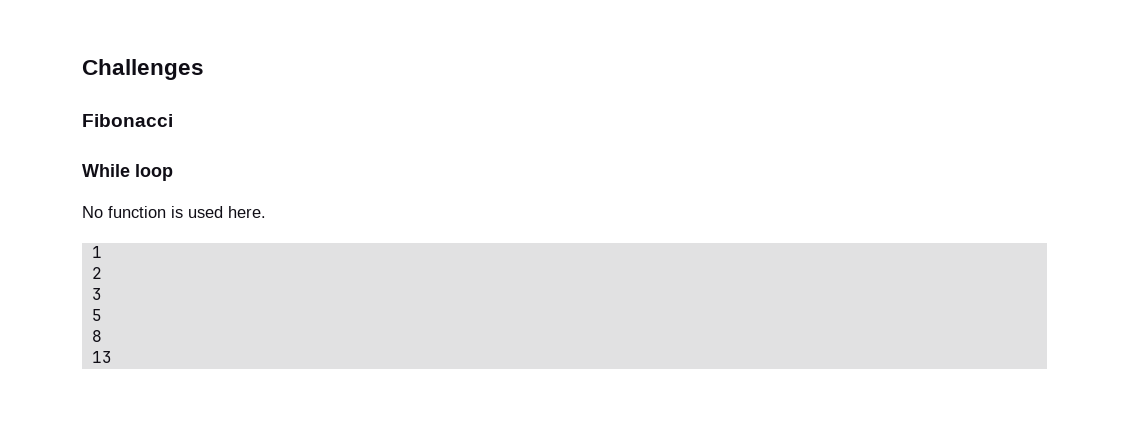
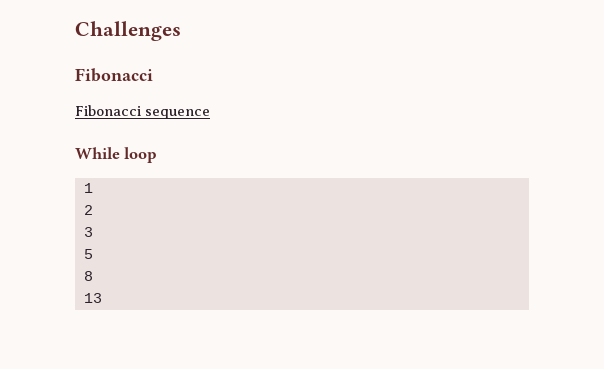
(173, 120) none -> [75,105,210,119] // Fibonacci sequence
[82,206,266,218] // No function is used here. -> (158, 155) none

